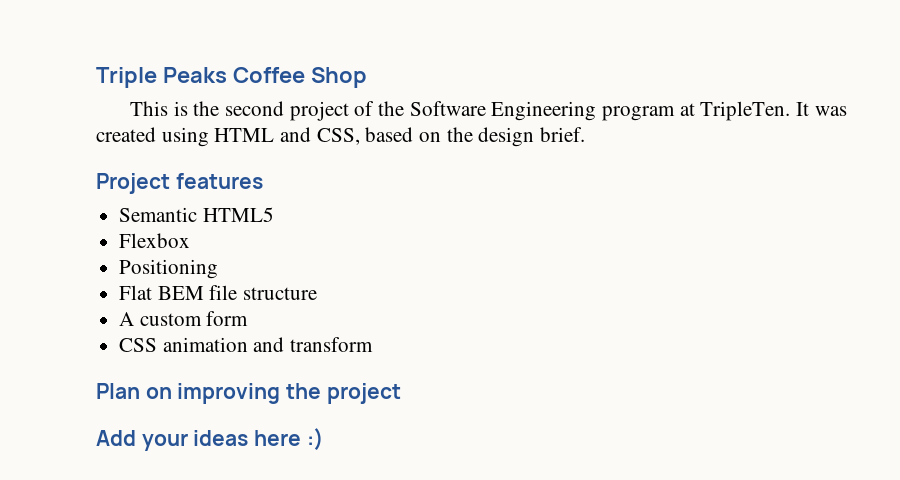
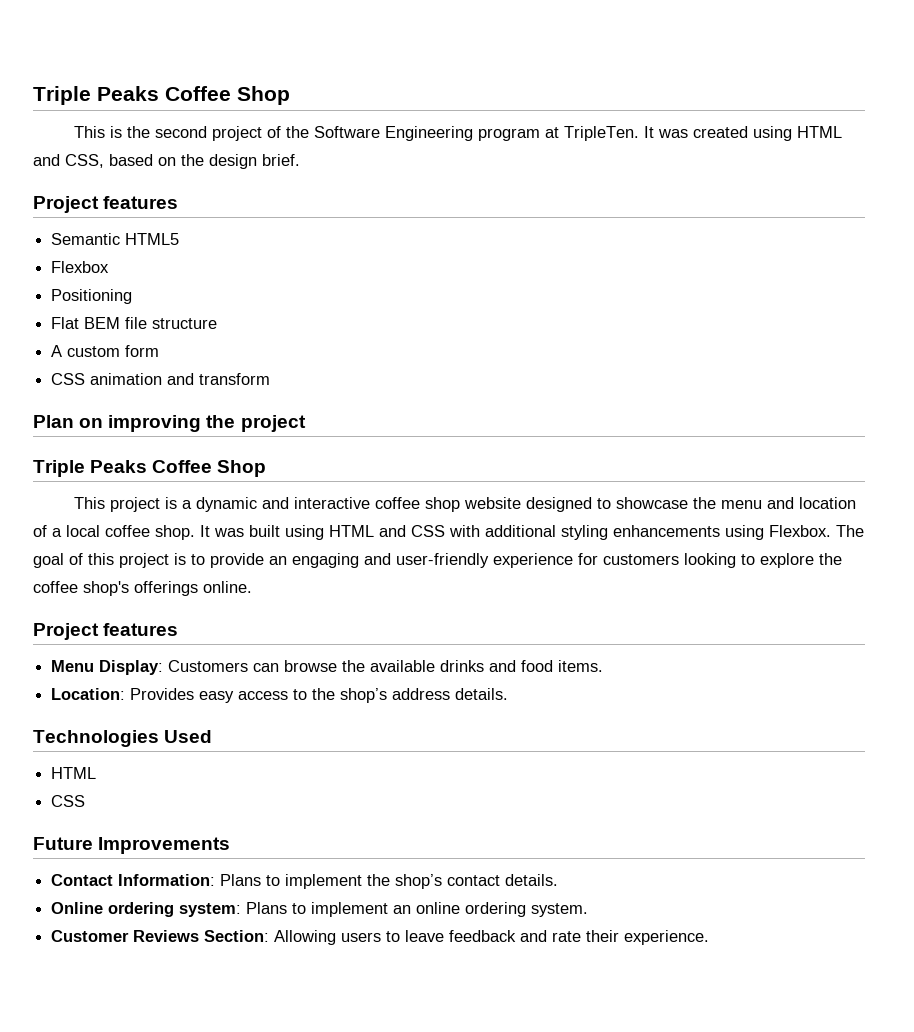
[96,428,324,451] Add your ideas here :) -> [33,460,267,477] [73,497,856,512] [33,525,864,540] [33,553,842,568] [33,581,252,596] [33,623,179,640] [51,660,604,675] [51,688,509,703] [33,730,213,747] [51,767,97,779] [51,795,86,807] [33,837,231,854] [51,874,559,889] [51,902,589,917] [51,930,710,945] Triple Peaks Coffee Shop // This project is a dynamic and interactive coffee shop website designed to showcase the menu and location of a local coffee shop. It was built using HTML and CSS with additional styling enhancements using Flexbox. The goal of this project is to provide an engaging and user-friendly experience for customers looking to explore the coffee shop's offerings online. // Project features // Menu Display: Customers can browse the available drinks and food items. // Location: Provides easy access to the shop’s address details. // Technologies Used // HTML // CSS // Future Improvements // Contact Information: Plans to implement the shop’s contact details. // Online ordering system: Plans to implement an online ordering system. // Customer Reviews Section: Allowing users to leave feedback and rate their experience.

